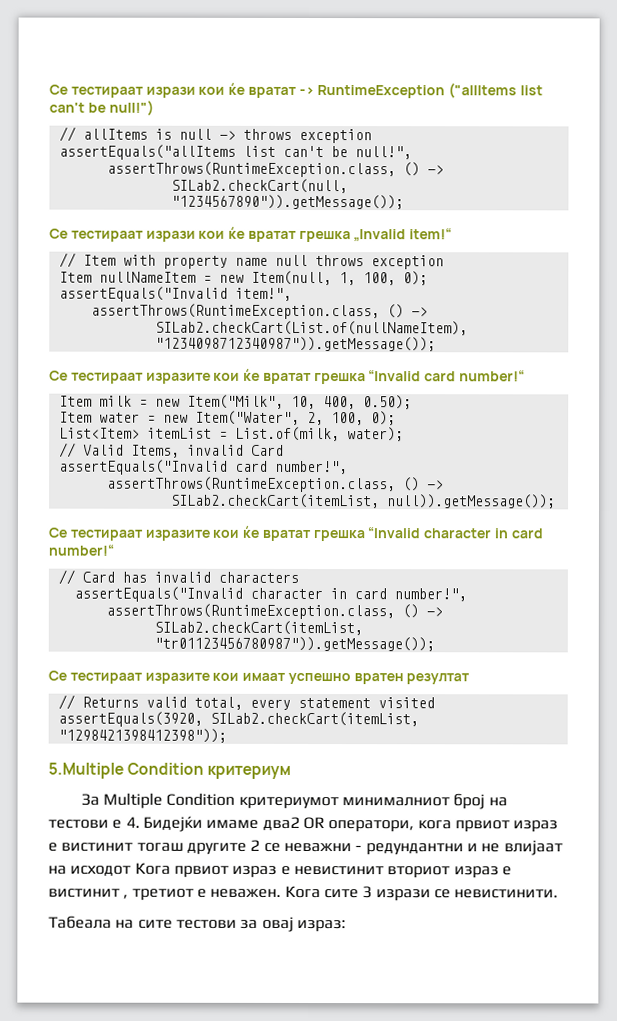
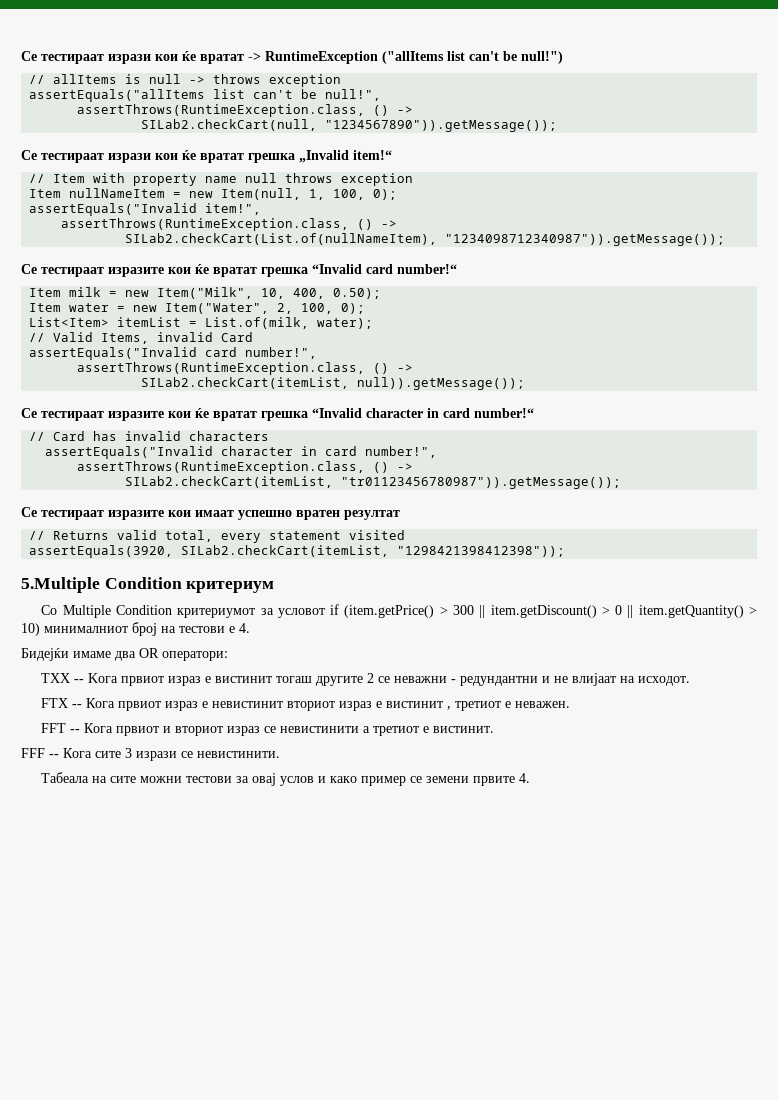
[80,793,100,806] За -> [41,605,58,615] Со
(339, 803) none -> [260,604,757,618] [21,623,40,636] за условот if (item.getPrice() > 300 || item.getDiscount() > 0 || item.getQuantity() > 10)
(140, 822) none -> (250, 628) //
[262,816,452,833] два2 OR оператори, кога -> [115,648,228,661] [41,673,119,683] два OR оператори: // TXX -- Kога
[70,865,132,877] исходот -> [638,676,691,686] [41,698,83,708] исходот. // FTX --
(282, 893) none -> [41,723,495,736] [21,748,59,758] // FFT -- Кога првиот и вториот израз се невистинити а третиот е вистинит. // FFF --
(173, 924) none -> [140,776,183,783] можни
[296,919,346,933] израз: -> [280,773,531,786] услов и како пример се земени првите 4.

